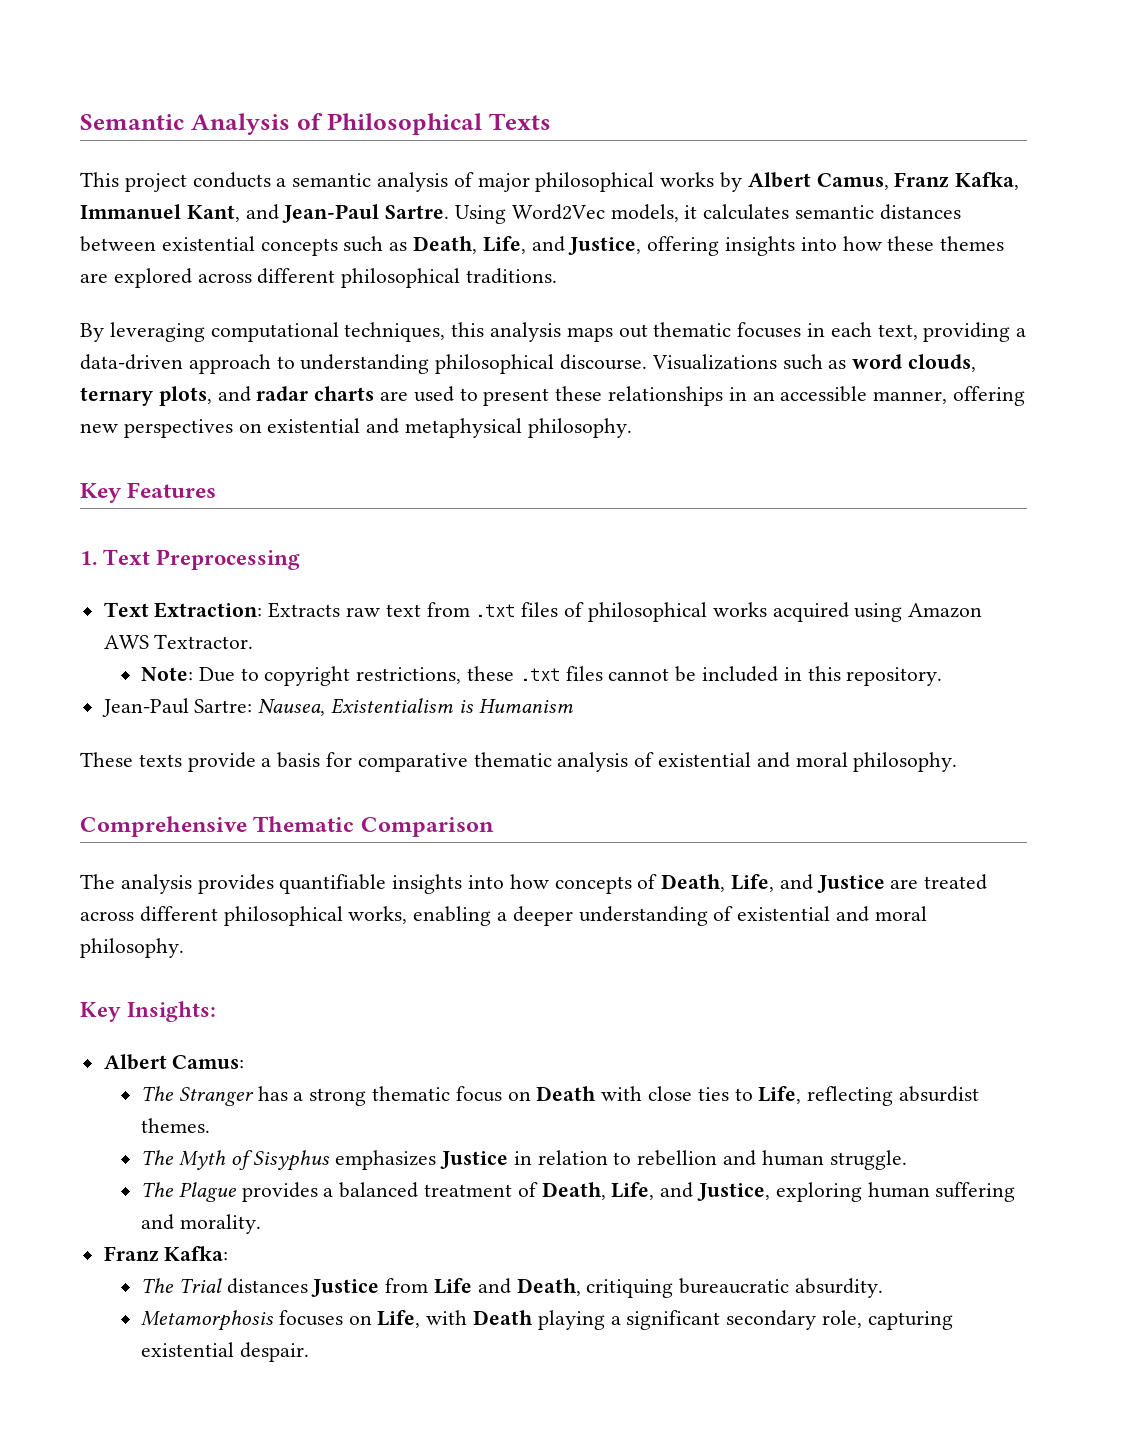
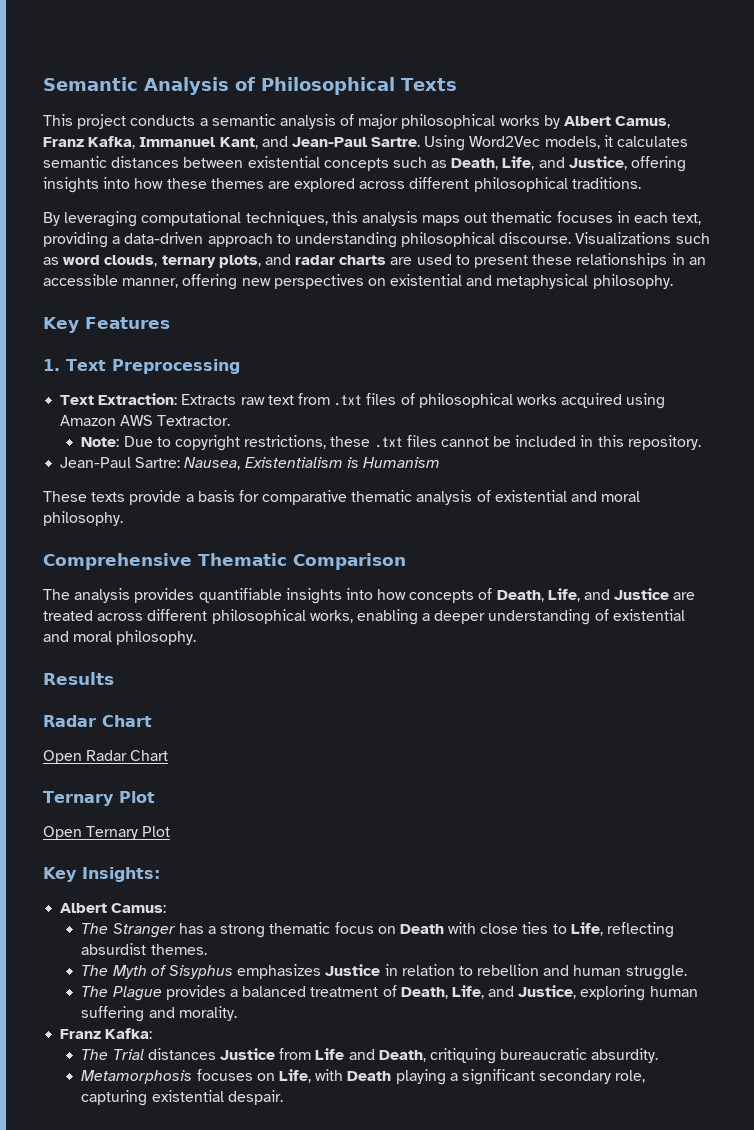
(184, 948) none -> [43,672,114,685] [43,715,152,727] [43,750,169,764] [43,791,155,806] [43,826,171,840] // Results // Radar Chart // Open Radar Chart // Ternary Plot // Open Ternary Plot

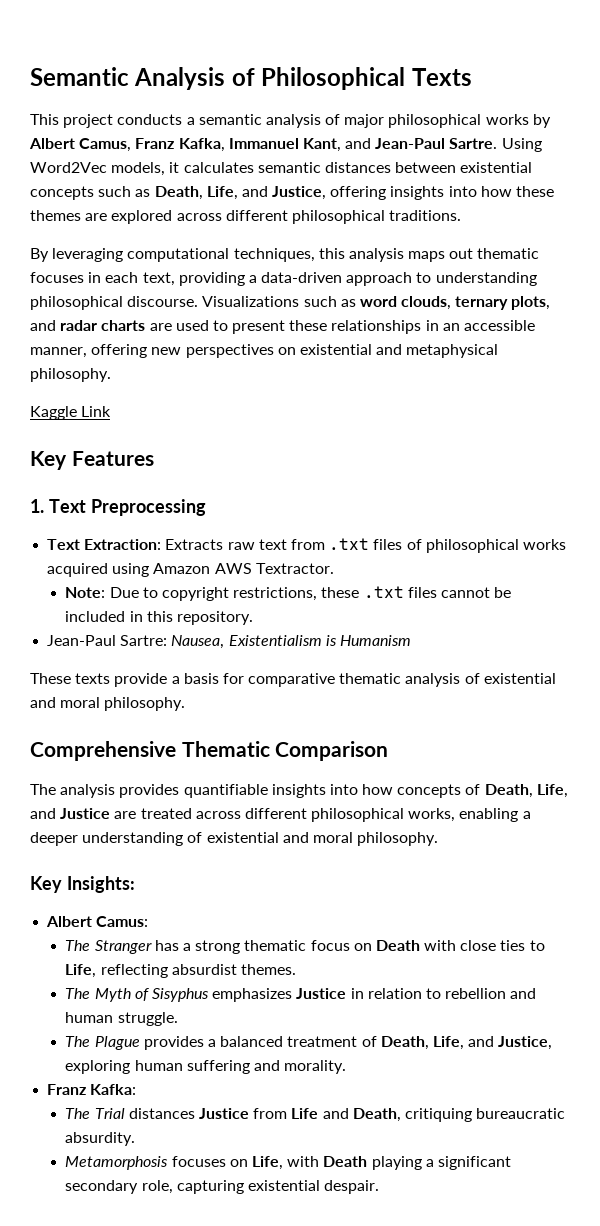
(673, 281) none -> [30,406,112,420] // Kaggle Link
[43,672,114,685] [43,715,152,727] [43,750,169,764] [43,791,155,806] [43,826,171,840] // Results // Radar Chart // Open Radar Chart // Ternary Plot // Open Ternary Plot -> (439, 839) none

